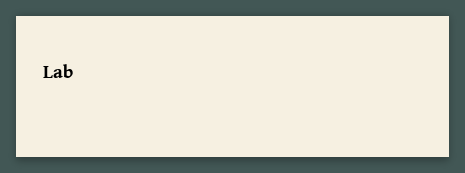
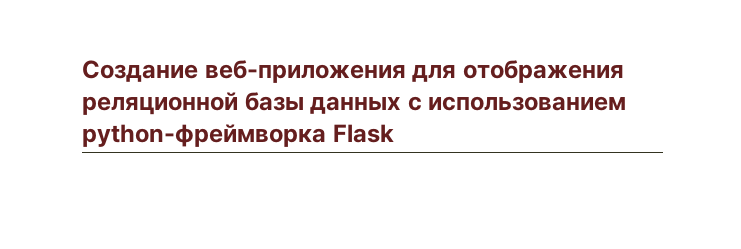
[43,64,73,78] Lab -> [82,60,624,83] [82,92,627,115] [82,124,394,147] Создание веб-приложения для отображения реляционной базы данных с использованием python-фреймворка Flask

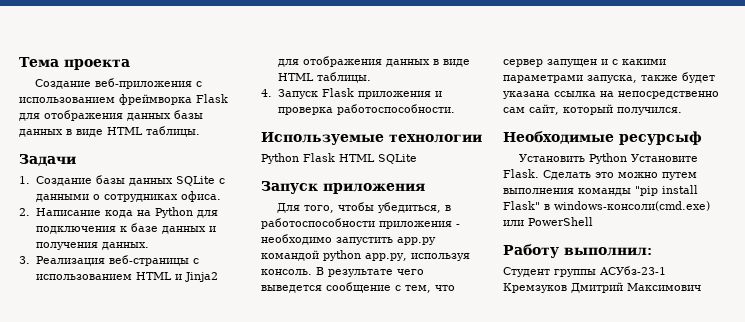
[82,60,624,83] [82,92,627,115] [82,124,394,147] Создание веб-приложения для отображения реляционной базы данных с использованием python-фреймворка Flask -> [19,57,130,70] [34,78,202,89] [19,94,228,105] [19,110,203,121] [19,126,200,137] [19,154,76,166] [19,175,225,186] [35,191,221,202] [19,207,218,218] [35,223,216,234] [35,242,149,250] [19,255,199,266] [35,272,218,282] [277,56,470,67] [277,72,371,83] [261,88,442,99] [277,104,455,115] [261,132,482,145] [261,153,417,164] [261,181,425,194] [276,202,451,213] [261,218,460,229] [261,234,436,245] [261,250,470,261] [261,267,424,277] [261,282,455,293] [503,59,666,67] [503,72,715,83] [503,91,719,99] [503,104,682,115] [503,131,702,145] [518,153,698,164] [503,169,697,180] [503,185,698,196] [503,201,710,211] [503,217,593,226] [503,244,652,258] [503,266,666,277] [503,282,701,293] Тема проекта // Создание веб-приложения с использованием фреймворка Flask для отображения данных базы данных в виде HTML таблицы. // Задачи // 1. Создание базы данных SQLite с данными о сотрудниках офиса. // 2. Написание кода на Python для подключения к базе данных и получения данных. // 3. Реализация веб-страницы с использованием HTML и Jinja2 для отображения данных в виде HTML таблицы. // 4. Запуск Flask приложения и проверка работоспособности. // Используемые технологии // Python Flask HTML SQLite // Запуск приложения // Для того, чтобы убедиться, в работоспособности приложения - необходимо запустить app.py командой python app.py, используя консоль. В результате чего выведется сообщение с тем, что сервер запущен и с какими параметрами запуска, также будет указана ссылка на непосредственно сам сайт, который получился. // Необходимые ресурсыф // Установить Python Установите Flask. Сделать это можно путем выполнения команды "pip install Flask" в windows-консоли(cmd.exe) или PowerShell // Работу выполнил: // Студент группы АСУбз-23-1 Кремзуков Дмитрий Максимович

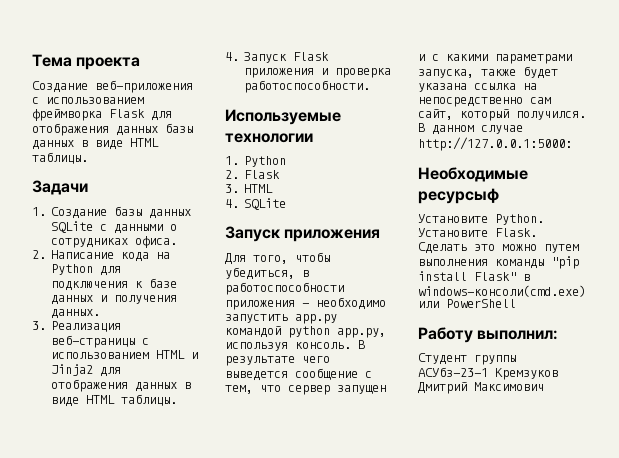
[261,153,375,164] Python Flask HTML -> [225,156,287,167] [225,170,281,179] [225,184,274,193] [225,199,239,208] 1. Python // 2. Flask // 3. HTML // 4.
(682, 111) none -> [418,123,523,135] [418,137,572,151] В данном случае http://127.0.0.1:5000:
[518,153,627,164] Установить Python -> [418,214,544,225] Установите Python.

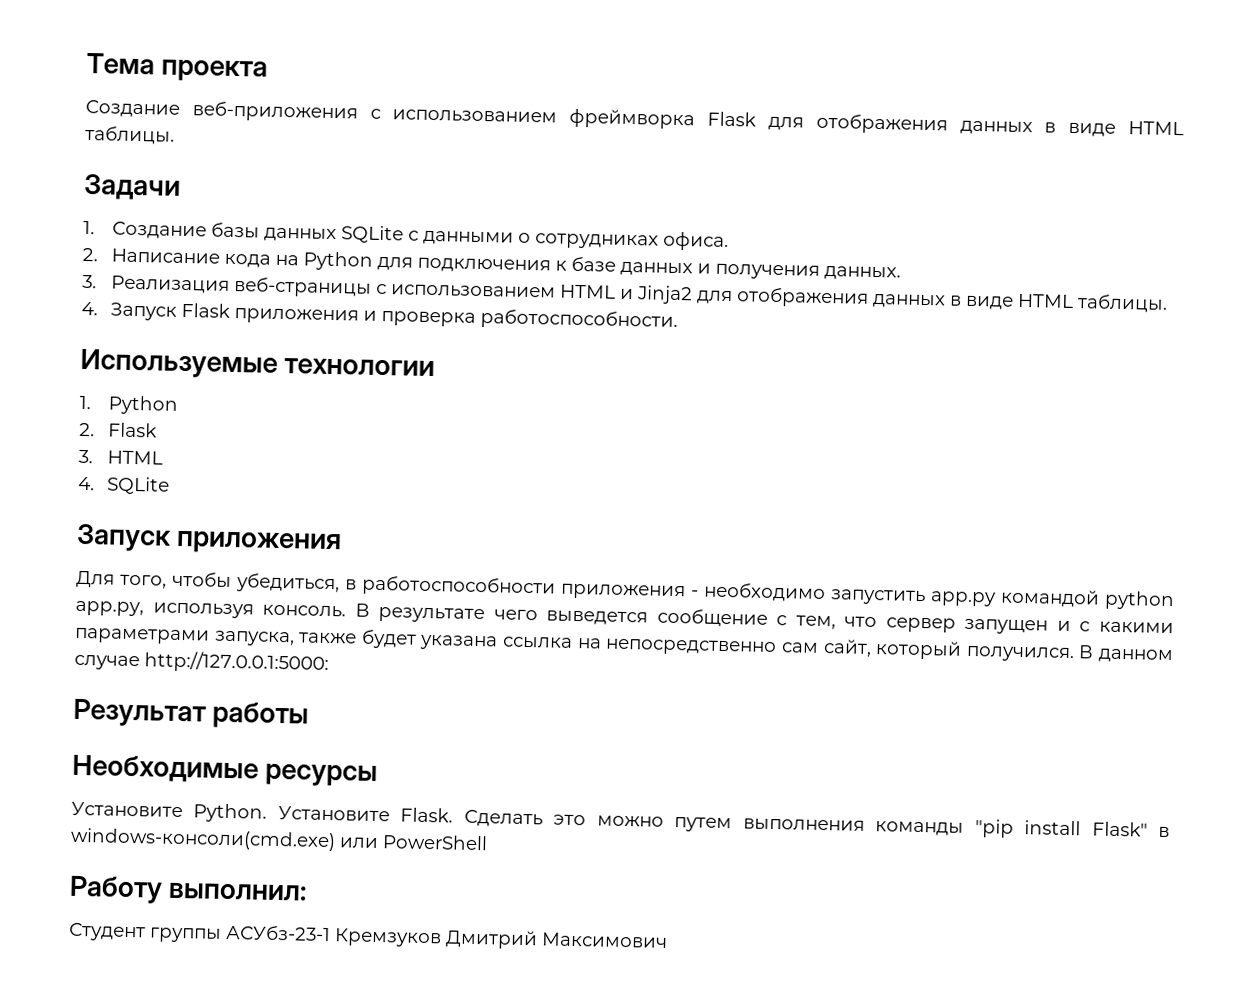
[165,123,193,133] [32,140,74,150] базы данных -> (1033, 128) none
(572, 144) none -> [73,698,310,730] // Результат работы
[418,188,499,204] ресурсыф -> [265,763,379,788] ресурсы

